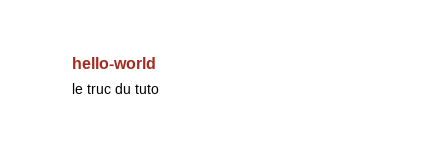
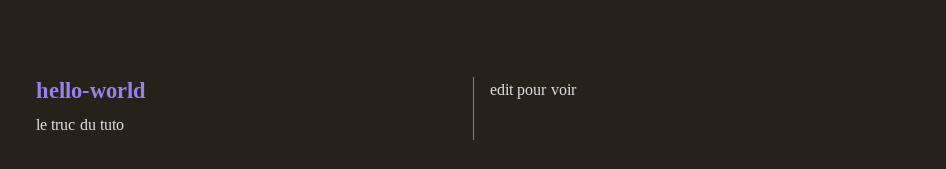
(159, 89) none -> [490,84,577,99] // edit pour voir

